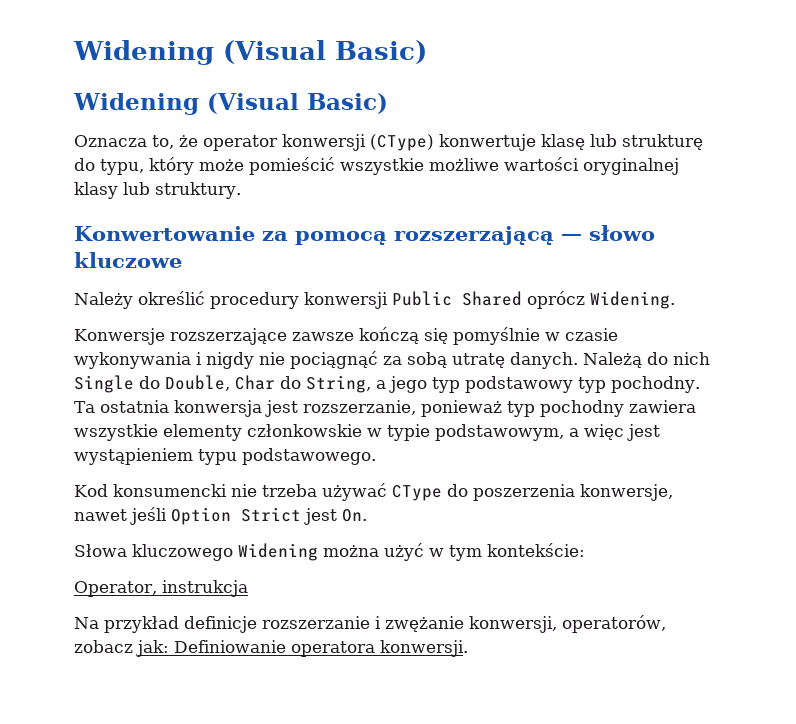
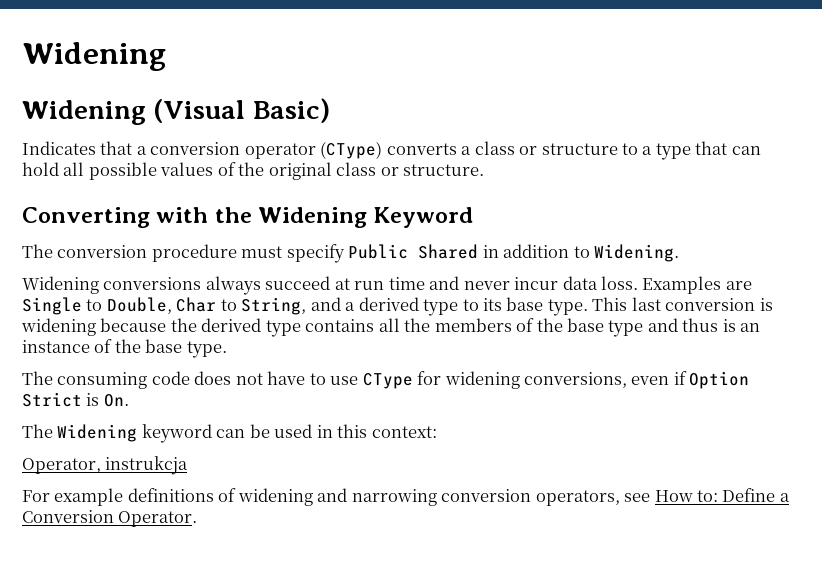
[73,40,427,65] [73,93,388,115] [74,134,703,151] [74,157,679,175] [74,182,241,199] [74,225,655,245] [74,252,182,268] [74,291,675,309] [74,327,618,345] [74,351,710,369] [74,375,700,393] [74,400,696,417] [74,424,660,441] [74,448,376,465] [74,483,673,501] [74,507,167,525] Widening (Visual Basic) // Widening (Visual Basic) // Oznacza to, że operator konwersji (CType) konwertuje klasę lub strukturę do typu, który może pomieścić wszystkie możliwe wartości oryginalnej klasy lub struktury. // Konwertowanie za pomocą rozszerzającą — słowo kluczowe // Należy określić procedury konwersji Public Shared oprócz Widening. // Konwersje rozszerzające zawsze kończą się pomyślnie w czasie wykonywania i nigdy nie pociągnąć za sobą utratę danych. Należą do nich Single do Double, Char do String, a jego typ podstawowy typ pochodny. Ta ostatnia konwersja jest rozszerzanie, ponieważ typ pochodny zawiera wszystkie elementy członkowskie w typie podstawowym, a więc jest wystąpieniem typu podstawowego. // Kod konsumencki nie trzeba używać CType do poszerzenia konwersje, nawet jeśli -> [22,42,166,71] [22,98,330,125] [22,141,761,160] [22,162,485,180] [22,207,474,228] [22,244,680,263] [22,276,752,295] [22,297,773,316] [21,318,761,337] [22,339,227,358] [22,371,687,389] Widening // Widening (Visual Basic) // Indicates that a conversion operator (CType) converts a class or structure to a type that can hold all possible values of the original class or structure. // Converting with the Widening Keyword // The conversion procedure must specify Public Shared in addition to Widening. // Widening conversions always succeed at run time and never incur data loss. Examples are Single to Double, Char to String, and a derived type to its base type. This last conversion is widening because the derived type contains all the members of the base type and thus is an instance of the base type. // The consuming code does not have to use CType for widening conversions, even if
[304,508,337,525] jest -> [86,393,100,406] is
[74,543,585,561] [74,580,248,597] [74,615,666,633] [74,640,468,657] Słowa kluczowego Widening można użyć w tym kontekście: // Operator, instrukcja // Na przykład definicje rozszerzanie i zwężanie konwersji, operatorów, zobacz jak: Definiowanie operatora konwersji. -> [22,424,437,443] [22,456,189,475] [22,488,790,506] [22,510,198,527] The Widening keyword can be used in this context: // Operator, instrukcja // For example definitions of widening and narrowing conversion operators, see How to: Define a Conversion Operator.

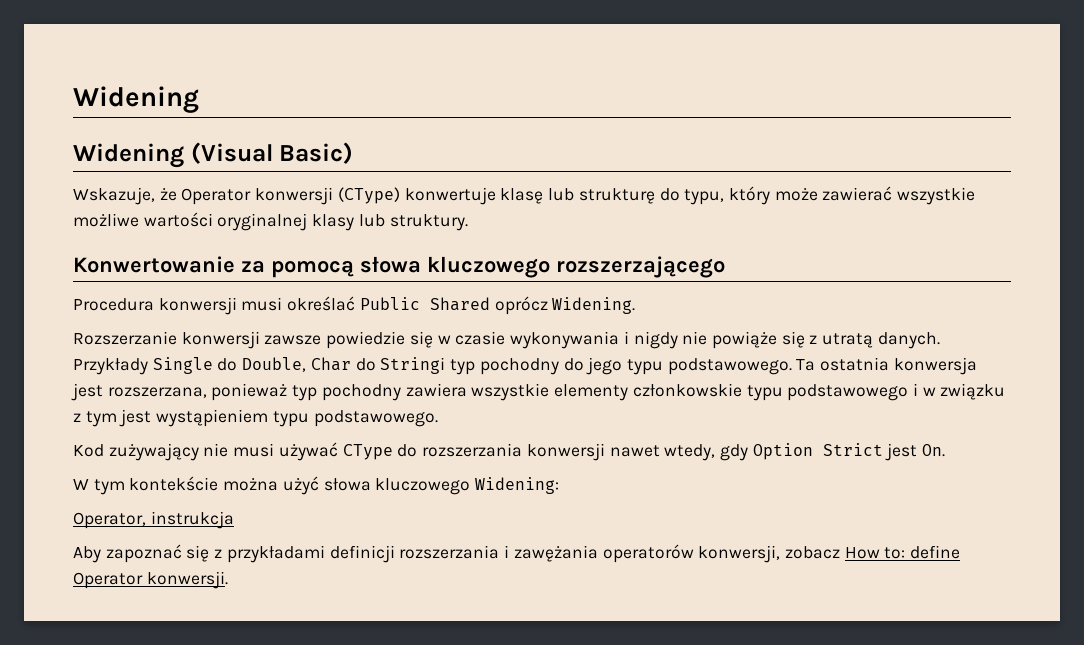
[22,141,761,160] [22,162,485,180] [22,207,474,228] [22,244,680,263] [22,276,752,295] [22,297,773,316] [21,318,761,337] [22,339,227,358] [22,371,687,389] Indicates that a conversion operator (CType) converts a class or structure to a type that can hold all possible values of the original class or structure. // Converting with the Widening Keyword // The conversion procedure must specify Public Shared in addition to Widening. // Widening conversions always succeed at run time and never incur data loss. Examples are Single to Double, Char to String, and a derived type to its base type. This last conversion is widening because the derived type contains all the members of the base type and thus is an instance of the base type. // The consuming code does not have to use CType for widening conversions, even if -> [73,186,976,205] [73,212,468,231] [73,256,725,278] [73,296,636,315] [73,331,940,349] [73,357,977,375] [71,383,1006,401] [73,409,438,427] [73,442,748,461] Wskazuje, że Operator konwersji (CType) konwertuje klasę lub strukturę do typu, który może zawierać wszystkie możliwe wartości oryginalnej klasy lub struktury. // Konwertowanie za pomocą słowa kluczowego rozszerzającego // Procedura konwersji musi określać Public Shared oprócz Widening. // Rozszerzanie konwersji zawsze powiedzie się w czasie wykonywania i nigdy nie powiąże się z utratą danych. Przykłady Single do Double, Char do Stringi typ pochodny do jego typu podstawowego. Ta ostatnia konwersja jest rozszerzana, ponieważ typ pochodny zawiera wszystkie elementy członkowskie typu podstawowego i w związku z tym jest wystąpieniem typu podstawowego. // Kod zużywający nie musi używać CType do rozszerzania konwersji nawet wtedy, gdy
[86,393,100,406] is -> [885,443,918,461] jest
[22,424,437,443] [22,456,189,475] [22,488,790,506] [22,510,198,527] The Widening keyword can be used in this context: // Operator, instrukcja // For example definitions of widening and narrowing conversion operators, see How to: Define a Conversion Operator. -> [73,476,560,495] [73,511,234,529] [73,544,961,563] [73,571,228,589] W tym kontekście można użyć słowa kluczowego Widening: // Operator, instrukcja // Aby zapoznać się z przykładami definicji rozszerzania i zawężania operatorów konwersji, zobacz How to: define Operator konwersji.

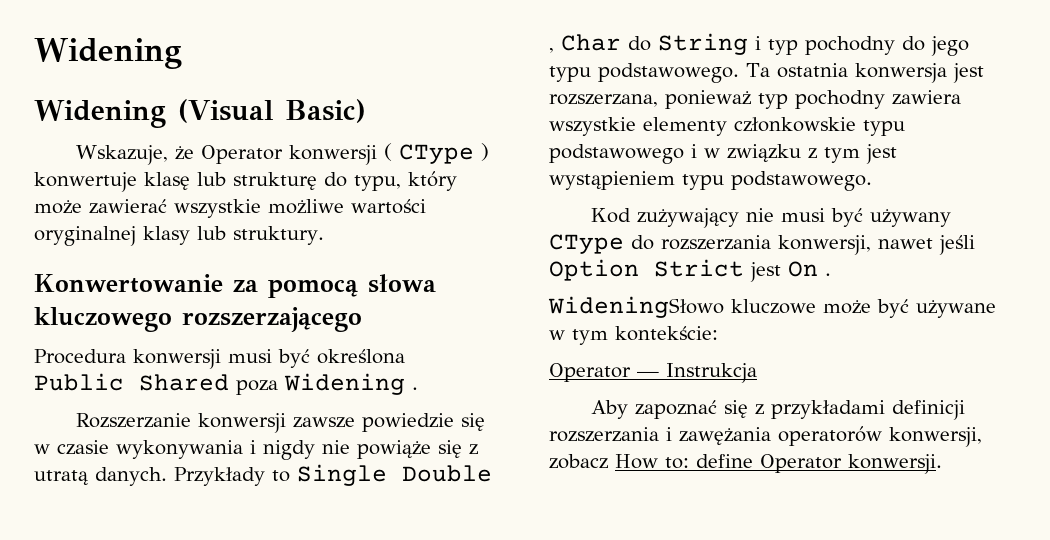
[337,187,400,204] (CType) -> [383,143,489,164] ( CType )
[287,296,636,315] określać Public Shared oprócz Widening. -> [278,349,405,368] [34,373,418,395] być określona Public Shared poza Widening .
[152,357,446,374] Single do Double, Char do Stringi -> [272,464,492,486] [549,33,761,55] to Single Double , Char do String i
[278,442,338,461] używać -> [830,208,951,227] być używany
[526,443,946,461] [73,476,560,495] [73,511,234,529] konwersji nawet wtedy, gdy Option Strict jest On. // W tym kontekście można użyć słowa kluczowego Widening: // Operator, instrukcja -> [778,235,975,255] [549,259,831,282] [548,296,996,318] [549,326,718,345] [549,363,757,383] konwersji, nawet jeśli Option Strict jest On . // WideningSłowo kluczowe może być używane w tym kontekście: // Operator — Instrukcja

